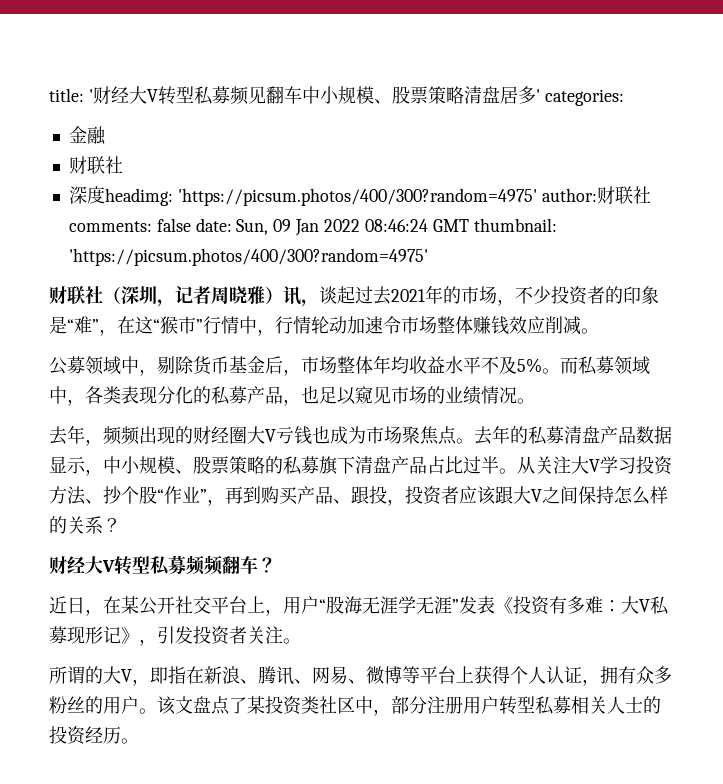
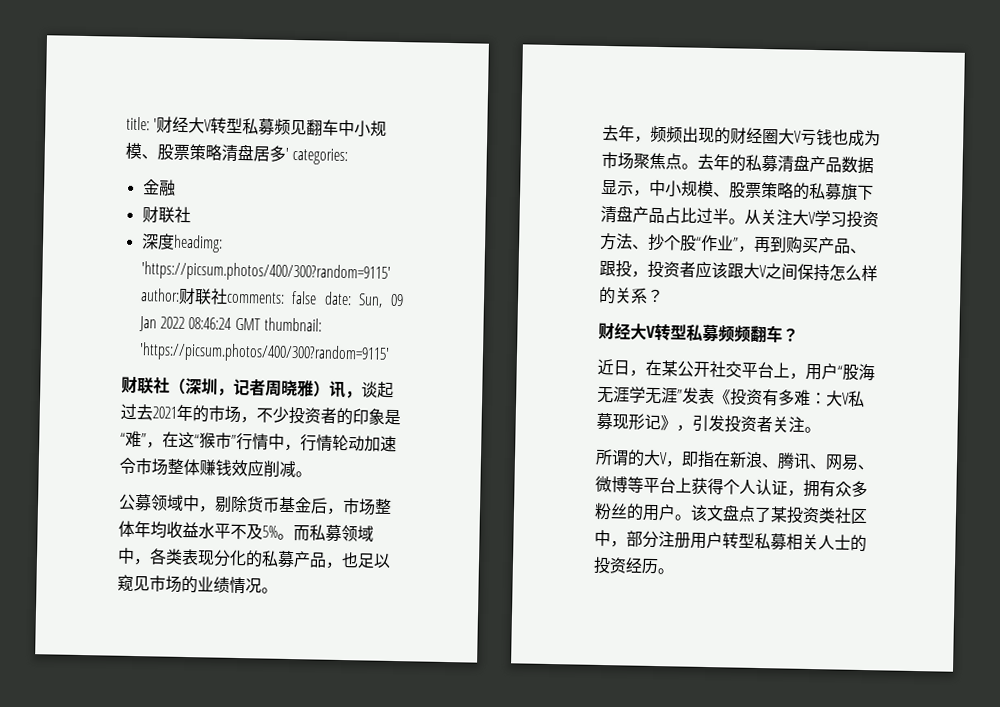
[177,188,537,206] 'https://picsum.photos/400/300?random=4975' -> [140,261,391,283] 'https://picsum.photos/400/300?random=9115'
[68,248,428,266] 'https://picsum.photos/400/300?random=4975' -> [138,342,390,364] 'https://picsum.photos/400/300?random=9115'

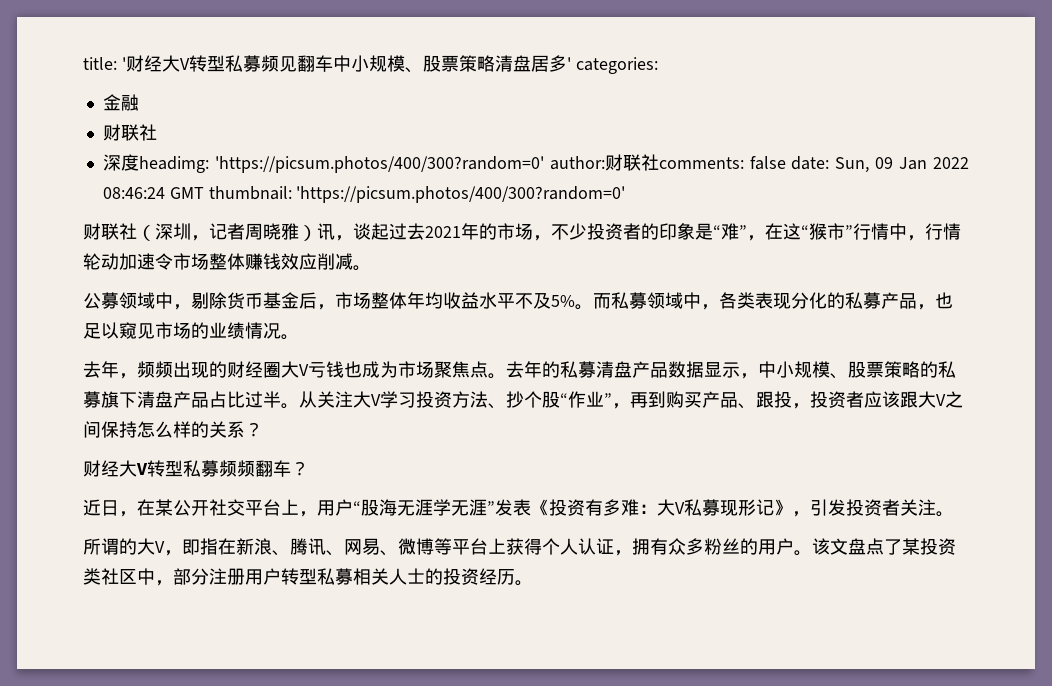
[140,261,391,283] 'https://picsum.photos/400/300?random=9115' -> [214,156,544,173] 'https://picsum.photos/400/300?random=0'
[138,342,390,364] 'https://picsum.photos/400/300?random=9115' -> [296,186,626,203] 'https://picsum.photos/400/300?random=0'

